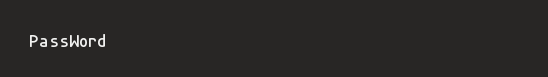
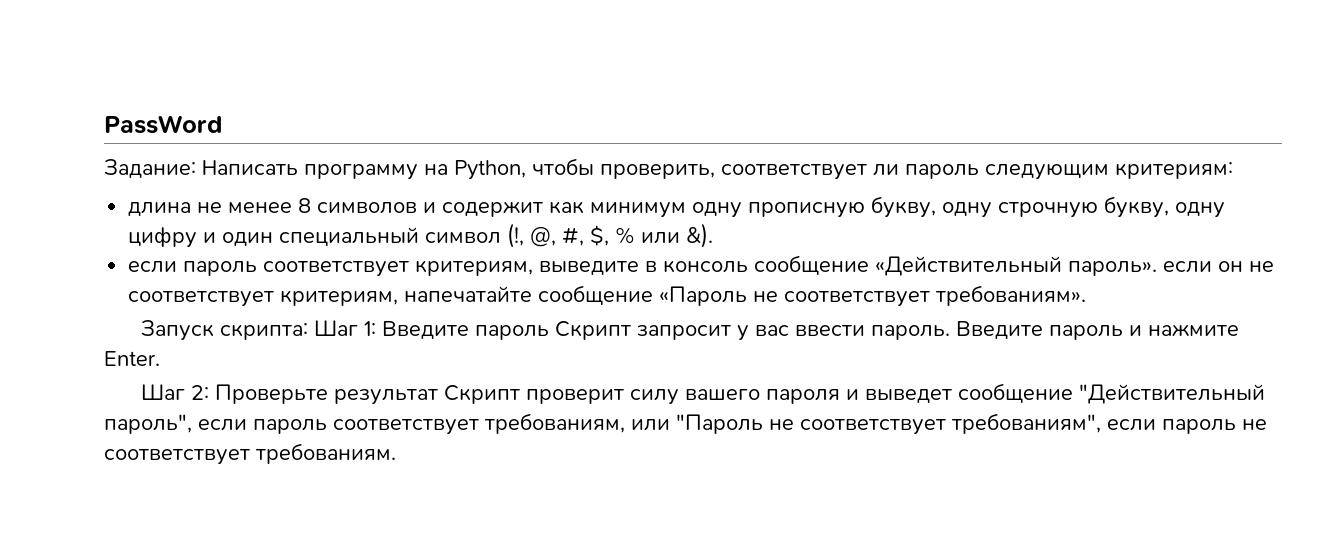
(106, 40) none -> [104,158,1233,180] [128,196,1226,218] [128,223,714,248] [128,255,1275,277] [128,285,1087,307] [141,320,1240,341] [104,351,160,366] [141,383,1266,405] [104,413,1267,435] [104,443,396,465] // Задание: Написать программу на Python, чтобы проверить, соответствует ли пароль следующим критериям: // длина не менее 8 символов и содержит как минимум одну прописную букву, одну строчную букву, одну цифру и один специальный символ (!, @, #, $, % или &). // если пароль соответствует критериям, выведите в консоль сообщение «Действительный пароль». если он не соответствует критериям, напечатайте сообщение «Пароль не соответствует требованиям». // Запуск скрипта: Шаг 1: Введите пароль Скрипт запросит у вас ввести пароль. Введите пароль и нажмите Enter. // Шаг 2: Проверьте результат Скрипт проверит силу вашего пароля и выведет сообщение "Действительный пароль", если пароль соответствует требованиям, или "Пароль не соответствует требованиям", если пароль не соответствует требованиям.

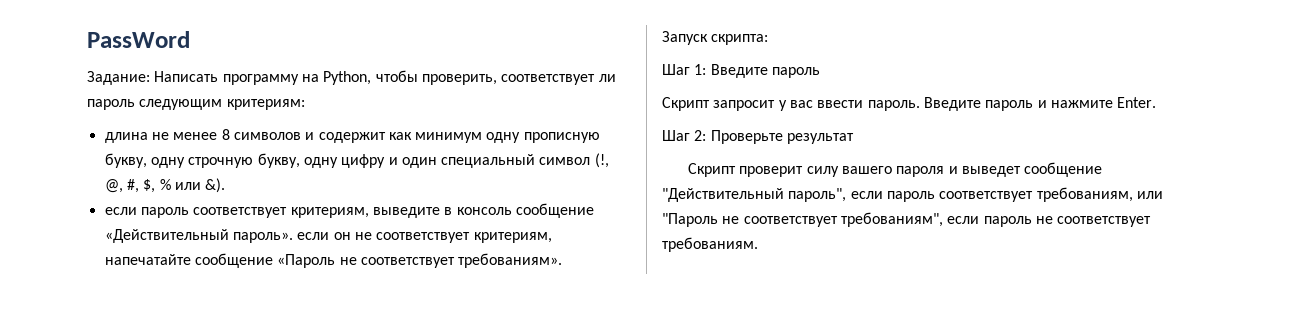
(309, 331) none -> (769, 39) //
(550, 332) none -> (820, 72) //
(439, 397) none -> (854, 138) //

